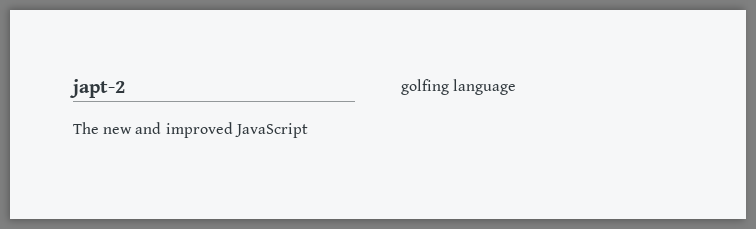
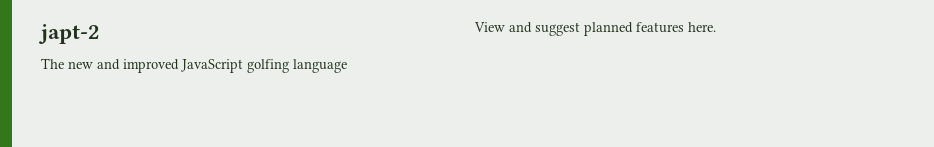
(517, 87) none -> [474,22,716,36] // View and suggest planned features here.

